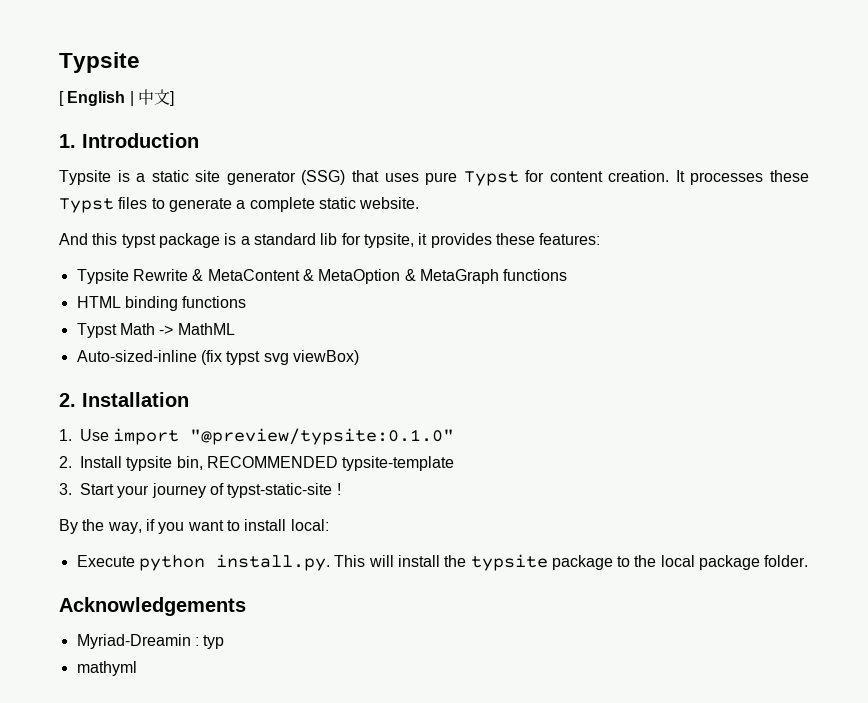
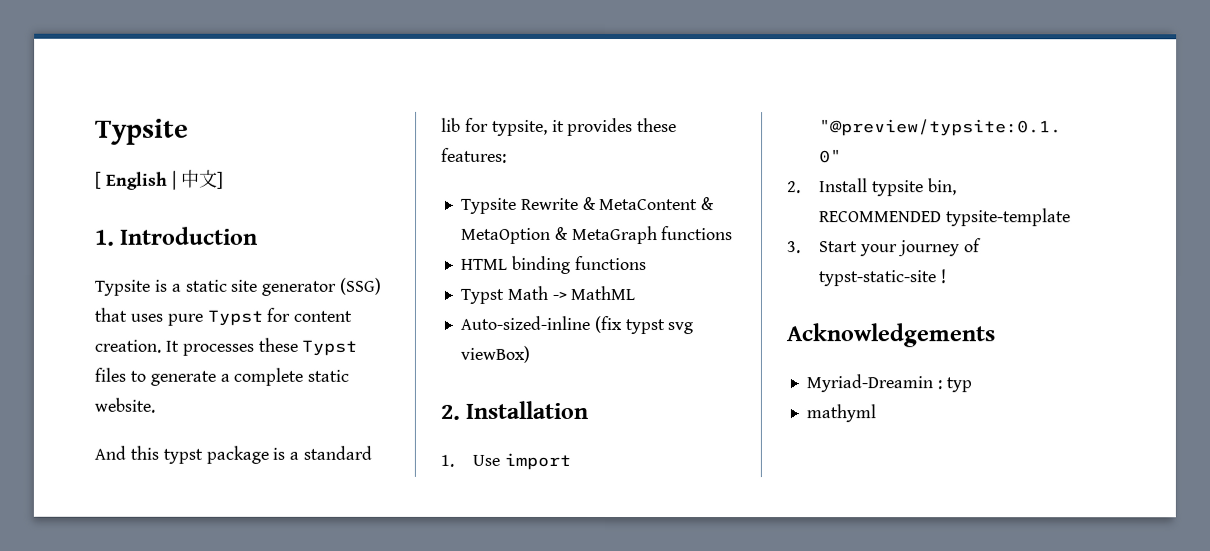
[59,519,329,534] [76,554,809,571] // By the way, if you want to install local: // Execute python install.py. This will install the typsite package to the local package folder. -> (948, 276) none

